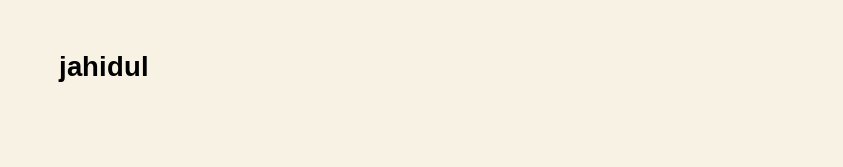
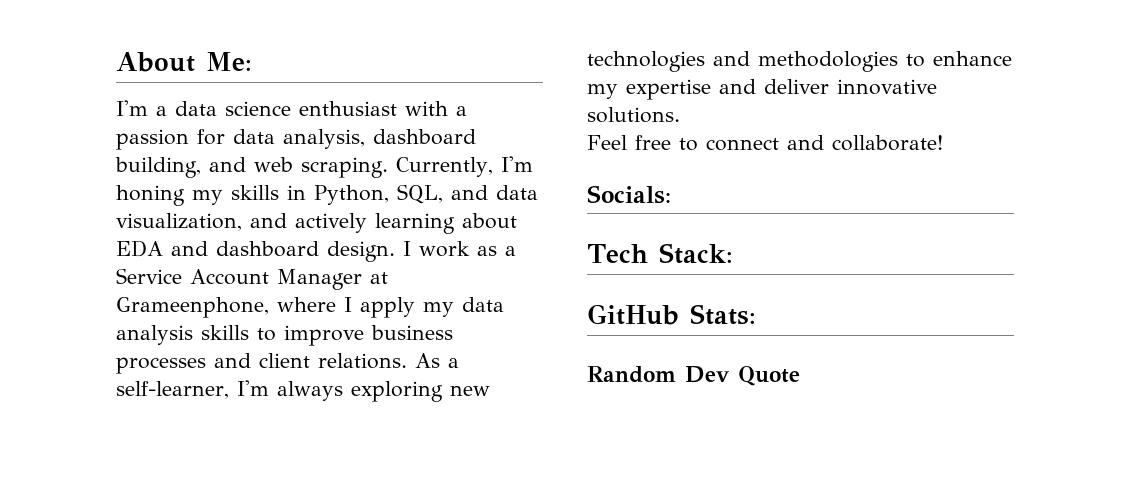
[58,56,149,82] jahidul -> [116,52,252,72] [116,100,467,116] [116,129,476,150] [115,156,533,178] [116,184,538,206] [116,213,517,234] [116,240,516,262] [116,268,388,290] [116,297,504,318] [116,325,453,346] [116,353,459,374] [116,380,490,402] [587,51,1012,72] [587,79,937,100] [587,107,680,123] [587,135,943,151] [587,185,671,204] [587,243,733,264] [587,304,756,325] [587,366,800,386] About Me: // I'm a data science enthusiast with a passion for data analysis, dashboard building, and web scraping. Currently, I'm honing my skills in Python, SQL, and data visualization, and actively learning about EDA and dashboard design. I work as a Service Account Manager at Grameenphone, where I apply my data analysis skills to improve business processes and client relations. As a self-learner, I'm always exploring new technologies and methodologies to enhance my expertise and deliver innovative solutions. // Feel free to connect and collaborate! // Socials: // Tech Stack: // GitHub Stats: // Random Dev Quote

